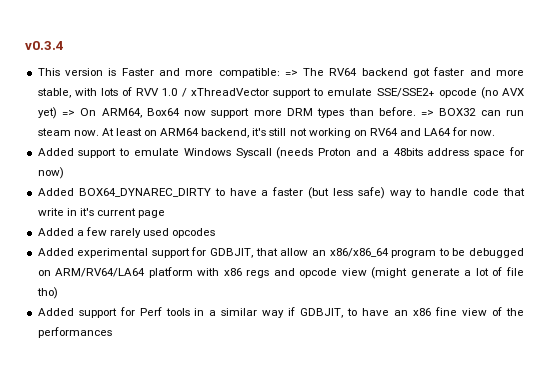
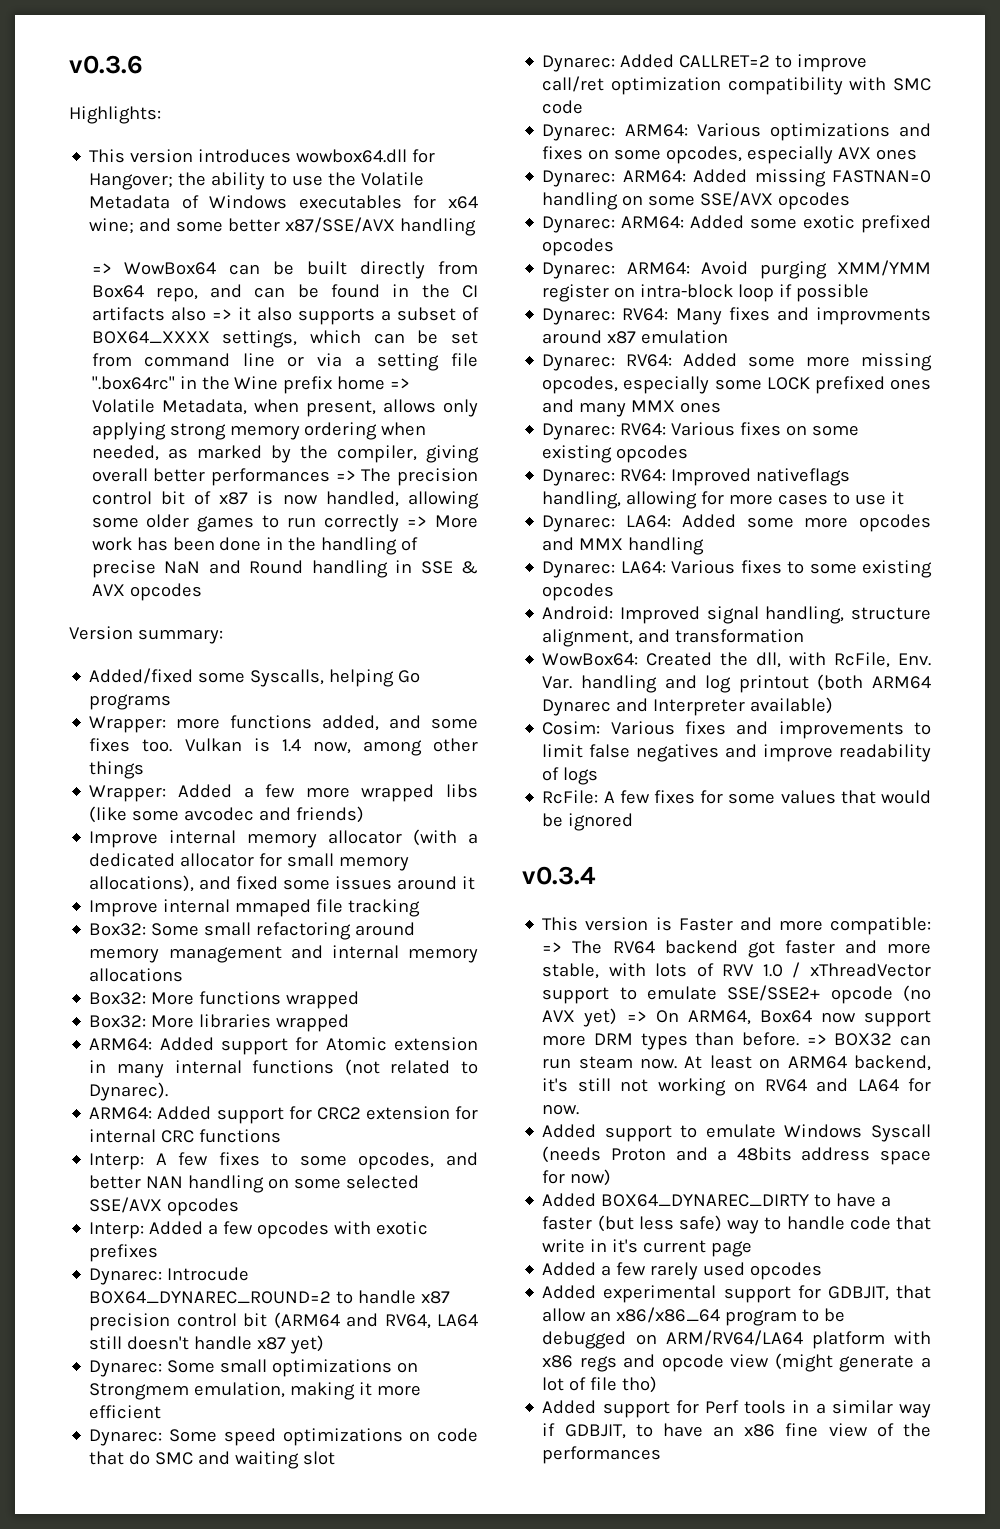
(25, 45) none -> [69,55,143,74] [69,106,161,124] [89,149,436,163] [89,172,425,190] [89,195,478,209] [89,217,477,236] [91,261,479,279] [91,284,478,302] [91,307,479,325] [91,330,478,348] [91,353,478,371] [91,376,411,394] [91,399,479,417] [91,422,427,440] [91,445,479,463] [91,468,478,486] [91,491,479,509] [91,514,479,532] [91,537,419,555] [91,560,479,578] [91,583,202,601] [69,626,223,644] [89,668,421,687] [89,694,172,710] [89,715,478,733] [89,738,479,756] [89,761,145,779] [89,784,479,802] [89,806,365,823] [89,829,478,848] [89,853,410,871] [89,875,476,892] [89,899,421,917] [89,922,416,940] [89,945,478,963] [89,968,184,982] [89,991,360,1009] [89,1014,350,1032] [89,1037,478,1055] [89,1059,478,1078] [89,1082,169,1101] [89,1106,478,1124] [89,1129,282,1143] [89,1152,478,1170] [89,1175,420,1193] [89,1197,240,1216] [89,1221,429,1239] [89,1244,159,1262] [89,1267,250,1285] [89,1290,451,1304] [89,1312,478,1331] [89,1335,325,1354] [89,1359,419,1377] [89,1382,422,1400] [89,1405,162,1419] [89,1428,478,1446] [89,1451,336,1469] [542,54,868,72] [542,76,931,95] [542,100,584,114] [542,123,931,141] [542,146,918,164] [542,169,931,187] [542,191,851,210] [542,215,931,233] [542,238,615,256] [542,260,931,279] [542,284,870,302] [542,307,931,325] [542,330,729,344] [542,353,932,371] [542,376,931,394] [542,399,722,417] [542,422,860,440] [542,445,689,463] [542,468,851,486] [542,491,905,509] [542,514,931,532] [542,537,705,555] [542,560,932,578] [542,583,615,601] [542,606,931,624] [542,629,805,647] [542,652,931,668] [542,674,931,693] [542,697,834,716] [542,721,931,739] [542,744,931,762] [542,767,599,785] [542,790,931,804] [542,813,634,831] v0.3.6 // Highlights: // This version introduces wowbox64.dll for Hangover; the ability to use the Volatile Metadata of Windows executables for x64 wine; and some better x87/SSE/AVX handling // => WowBox64 can be built directly from Box64 repo, and can be found in the CI artifacts also => it also supports a subset of BOX64_XXXX settings, which can be set from command line or via a setting file ".box64rc" in the Wine prefix home => Volatile Metadata, when present, allows only applying strong memory ordering when needed, as marked by the compiler, giving overall better performances => The precision control bit of x87 is now handled, allowing some older games to run correctly => More work has been done in the handling of precise NaN and Round handling in SSE & AVX opcodes // Version summary: // Added/fixed some Syscalls, helping Go programs // Wrapper: more functions added, and some fixes too. Vulkan is 1.4 now, among other things // Wrapper: Added a few more wrapped libs (like some avcodec and friends) // Improve internal memory allocator (with a dedicated allocator for small memory allocations), and fixed some issues around it // Improve internal mmaped file tracking // Box32: Some small refactoring around memory management and internal memory allocations // Box32: More functions wrapped // Box32: More libraries wrapped // ARM64: Added support for Atomic extension in many internal functions (not related to Dynarec). // ARM64: Added support for CRC2 extension for internal CRC functions // Interp: A few fixes to some opcodes, and better NAN handling on some selected SSE/AVX opcodes // Interp: Added a few opcodes with exotic prefixes // Dynarec: Introcude BOX64_DYNAREC_ROUND=2 to handle x87 precision control bit (ARM64 and RV64, LA64 still doesn't handle x87 yet) // Dynarec: Some small optimizations on Strongmem emulation, making it more efficient // Dynarec: Some speed optimizations on code that do SMC and waiting slot // Dynarec: Added CALLRET=2 to improve call/ret optimization compatibility with SMC code // Dynarec: ARM64: Various optimizations and fixes on some opcodes, especially AVX ones // Dynarec: ARM64: Added missing FASTNAN=0 handling on some SSE/AVX opcodes // Dynarec: ARM64: Added some exotic prefixed opcodes // Dynarec: ARM64: Avoid purging XMM/YMM register on intra-block loop if possible // Dynarec: RV64: Many fixes and improvments around x87 emulation // Dynarec: RV64: Added some more missing opcodes, especially some LOCK prefixed ones and many MMX ones // Dynarec: RV64: Various fixes on some existing opcodes // Dynarec: RV64: Improved nativeflags handling, allowing for more cases to use it // Dynarec: LA64: Added some more opcodes and MMX handling // Dynarec: LA64: Various fixes to some existing opcodes // Android: Improved signal handling, structure alignment, and transformation // WowBox64: Created the dll, with RcFile, Env. Var. handling and log printout (both ARM64 Dynarec and Interpreter available) // Cosim: Various fixes and improvements to limit false negatives and improve readability of logs // RcFile: A few fixes for some values that would be ignored //

